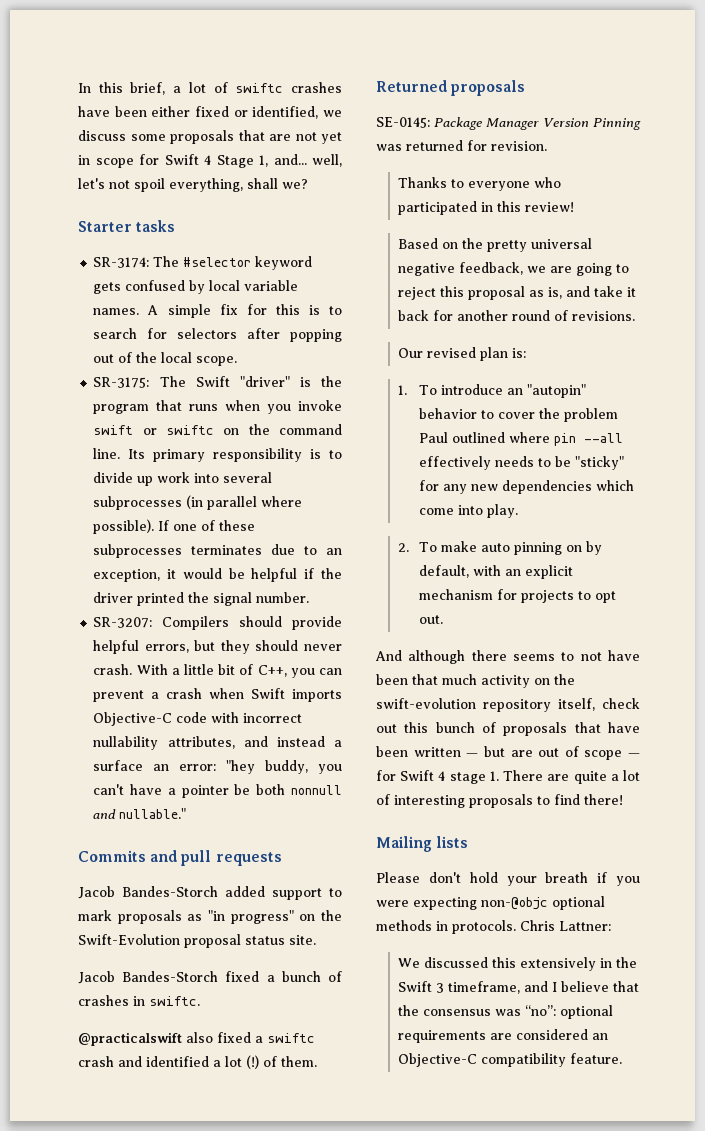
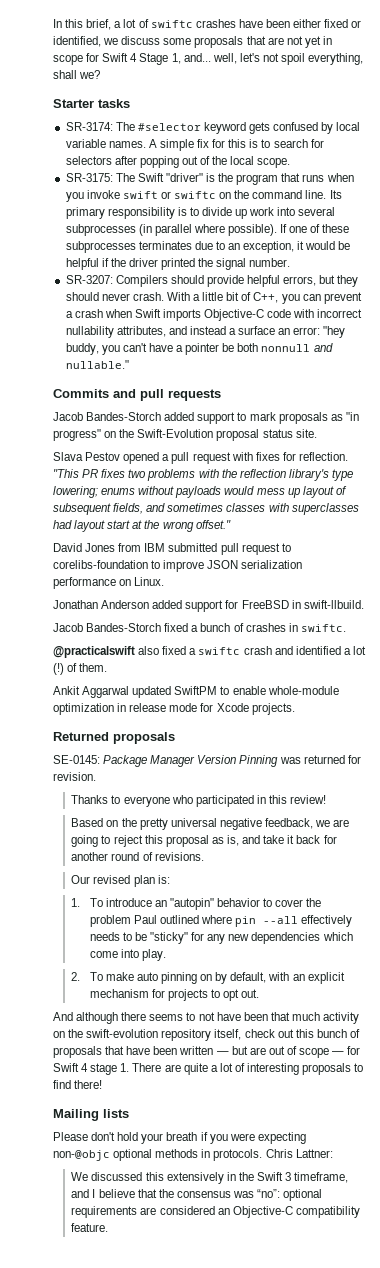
(316, 940) none -> [53,452,348,464] [53,469,353,481] [53,486,347,498] [53,503,359,515] [53,520,231,532] [53,543,291,555] [53,560,303,572] [53,577,165,589] [53,600,364,612] // Slava Pestov opened a pull request with fixes for reflection. "This PR fixes two problems with the reflection library's type lowering; enums without payloads would mess up layout of subsequent fields, and sometimes classes with superclasses had layout start at the wrong offset." // David Jones from IBM submitted pull request to corelibs-foundation to improve JSON serialization performance on Linux. // Jonathan Anderson added support for FreeBSD in swift-llbuild.
(317, 1061) none -> [53,686,339,698] [53,703,295,715] // Ankit Aggarwal updated SwiftPM to enable whole-module optimization in release mode for Xcode projects.

